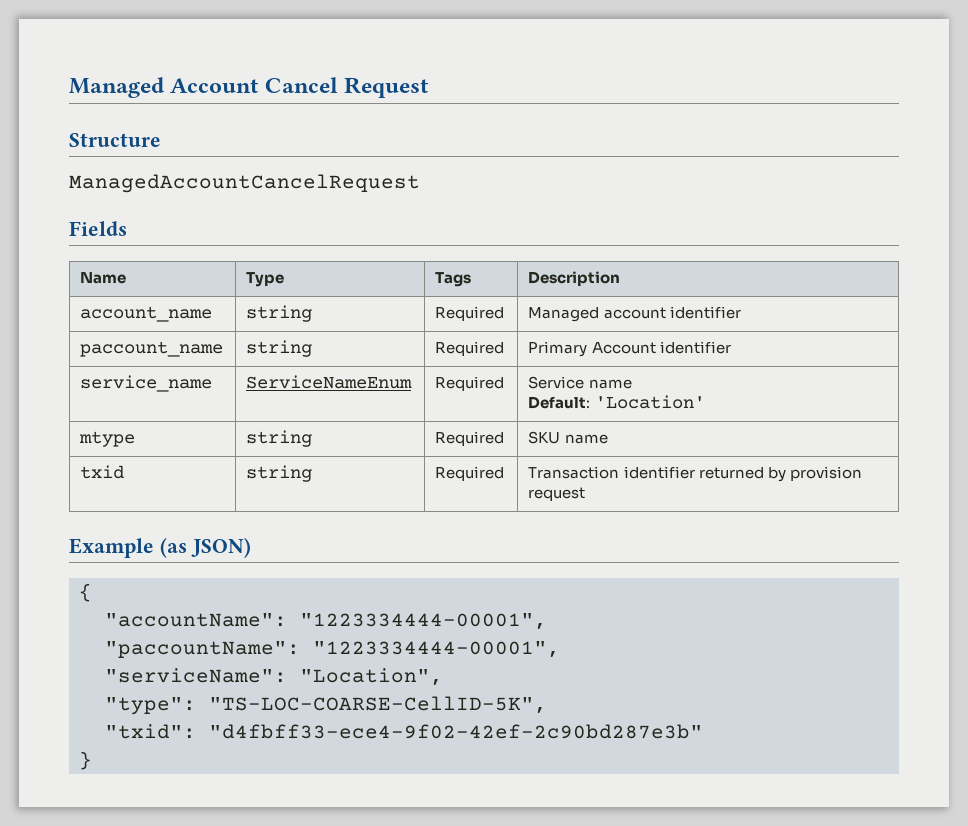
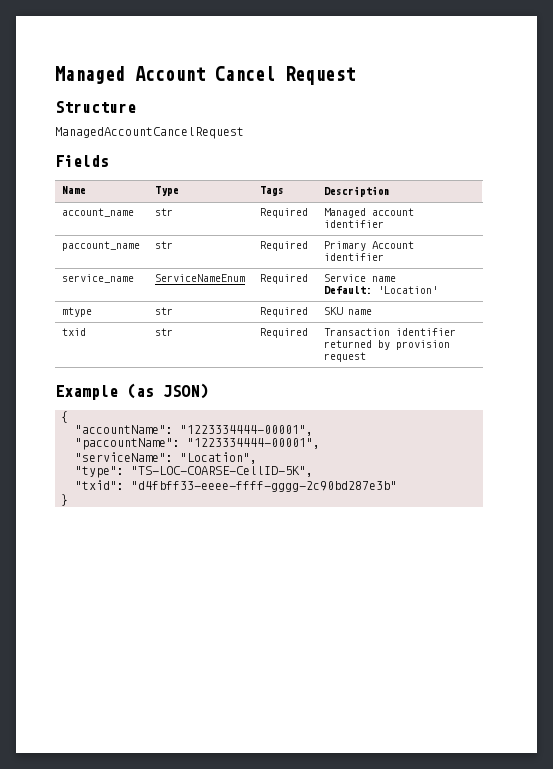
[246,305,313,322] string -> [155,208,174,216] str
[246,340,313,357] string -> [155,241,174,249] str
[246,430,313,447] string -> [155,307,174,315] str
[246,465,313,482] string -> [155,328,174,336] str
[208,724,703,739] "d4fbff33-ece4-9f02-42ef-2c90bd287e3b" -> [131,481,397,492] "d4fbff33-eeee-ffff-gggg-2c90bd287e3b"

